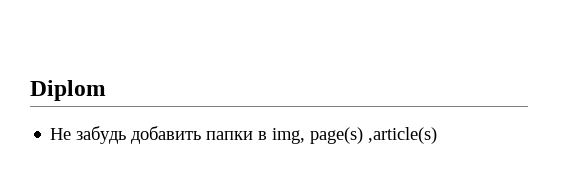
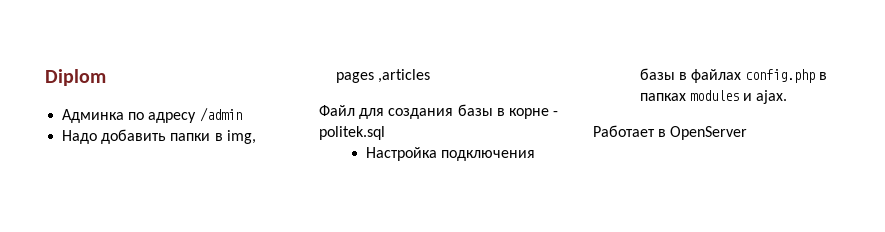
[50,126,438,144] Не забудь добавить папки в img, page(s) ,article(s) -> [62,107,242,123] [62,129,256,144] [336,69,431,83] [319,104,559,119] [319,126,385,140] [365,147,535,161] [639,68,828,83] [639,90,788,104] [593,125,748,140] Админка по адресу /admin // Надо добавить папки в img, pages ,articles // Файл для создания базы в корне - politek.sql // Настройка подключения базы в файлах config.php в папках modules и ajax. // Работает в OpenServer

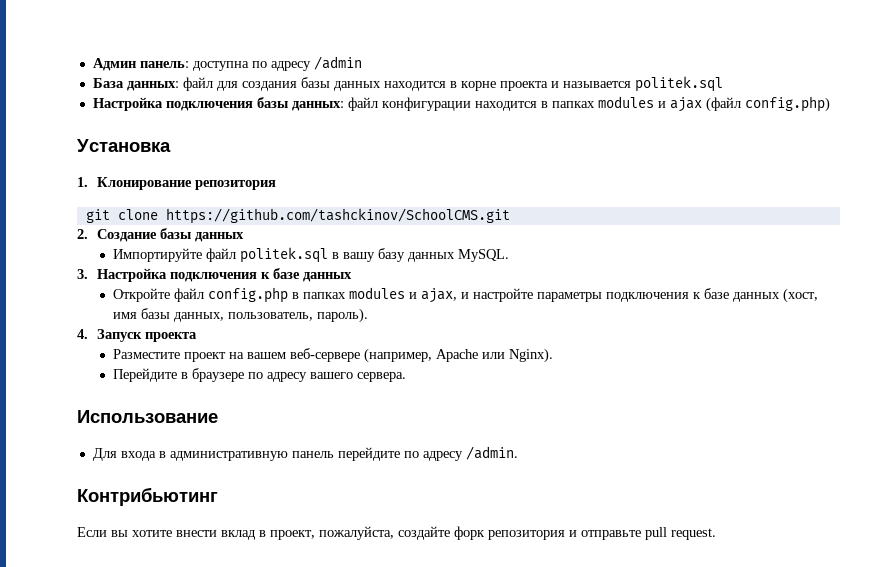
[45,69,106,86] [62,109,125,123] Diplom // Админка -> [92,58,249,71] Админ панель: доступна
[62,129,256,144] [336,69,431,83] [319,104,559,119] [319,126,385,140] [365,147,535,161] [639,68,741,83] Надо добавить папки в img, pages ,articles // Файл для создания базы в корне - politek.sql // Настройка подключения базы в файлах -> [92,76,723,92] [92,96,830,112] [77,139,171,152] [77,177,276,190] [85,208,510,224] [77,228,244,242] [112,247,509,263] [77,268,352,282] [112,288,204,302] База данных: файл для создания базы данных находится в корне проекта и называется politek.sql // Настройка подключения базы данных: файл конфигурации находится в папках modules и ajax (файл config.php) // Установка // 1. Клонирование репозитория // git clone https://github.com/tashckinov/SchoolCMS.git // 2. Создание базы данных // Импортируйте файл politek.sql в вашу базу данных MySQL. // 3. Настройка подключения к базе данных // Откройте файл
[756,90,788,104] [593,125,748,140] ajax. // Работает в OpenServer -> [420,288,818,303] [112,308,368,323] [77,329,197,342] [112,348,553,363] [112,368,406,382] [77,410,218,423] [92,446,518,461] [77,487,218,506] [77,526,716,540] ajax, и настройте параметры подключения к базе данных (хост, имя базы данных, пользователь, пароль). // 4. Запуск проекта // Разместите проект на вашем веб-сервере (например, Apache или Nginx). // Перейдите в браузере по адресу вашего сервера. // Использование // Для входа в административную панель перейдите по адресу /admin. // Контрибьютинг // Если вы хотите внести вклад в проект, пожалуйста, создайте форк репозитория и отправьте pull request.

